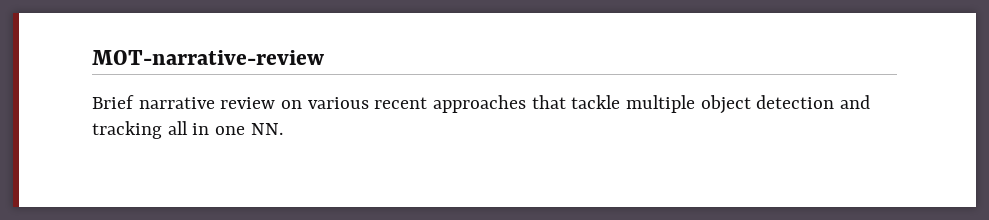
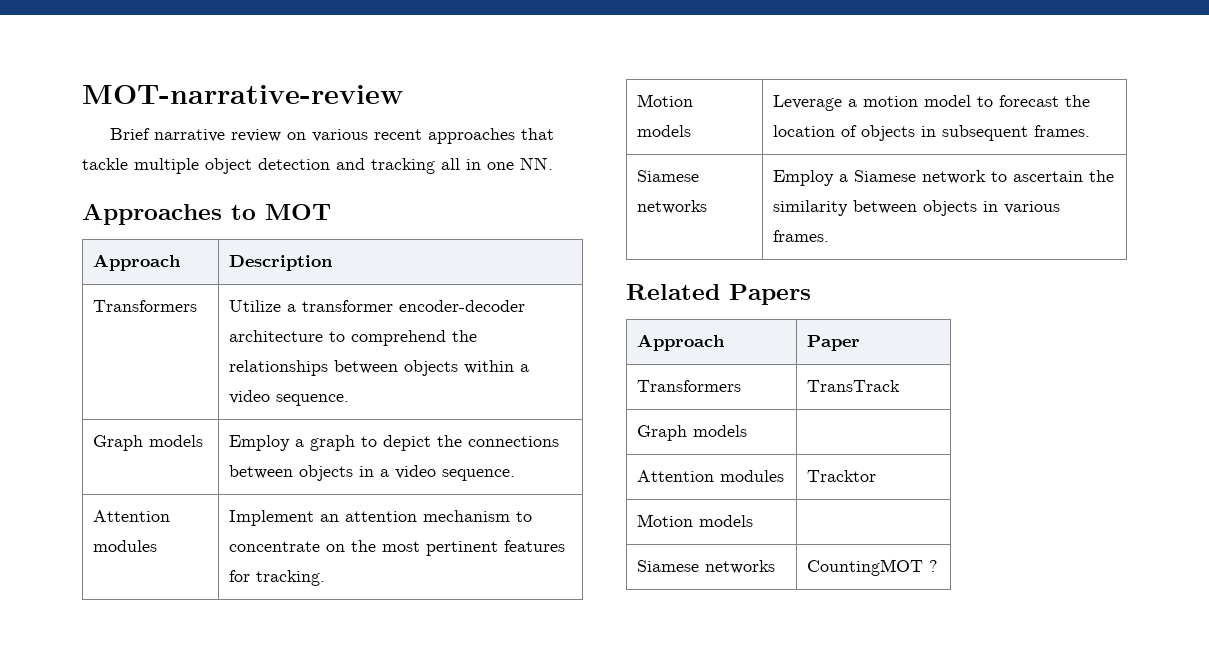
(283, 129) none -> [82,203,331,225] [93,254,182,271] [229,255,334,271] [93,300,198,312] [229,300,526,312] [229,330,478,346] [229,360,530,376] [229,390,350,406] [93,435,204,451] [229,435,560,451] [229,465,516,481] [93,510,171,522] [93,540,158,552] [229,510,533,526] [229,540,566,556] [229,570,326,586] [637,94,694,107] [637,125,692,137] [773,95,1091,111] [773,125,1091,141] [637,170,700,182] [637,200,708,214] [773,170,1115,186] [773,200,1061,216] [773,230,830,242] [626,284,811,305] [637,334,726,351] [807,335,861,351] [637,380,742,392] [807,380,901,392] [637,425,748,441] [637,470,785,482] [807,470,877,482] [637,514,754,527] [637,560,776,574] [807,559,939,576] // Approaches to MOT // Approach | Description // Transformers | Utilize a transformer encoder-decoder architecture to comprehend the relationships between objects within a video sequence. // Graph models | Employ a graph to depict the connections between objects in a video sequence. // Attention modules | Implement an attention mechanism to concentrate on the most pertinent features for tracking. // Motion models | Leverage a motion model to forecast the location of objects in subsequent frames. // Siamese networks | Employ a Siamese network to ascertain the similarity between objects in various frames. // Related Papers // Approach | Paper // Transformers | TransTrack // Graph models | // Attention modules | Tracktor // Motion models | // Siamese networks | CountingMOT ?

